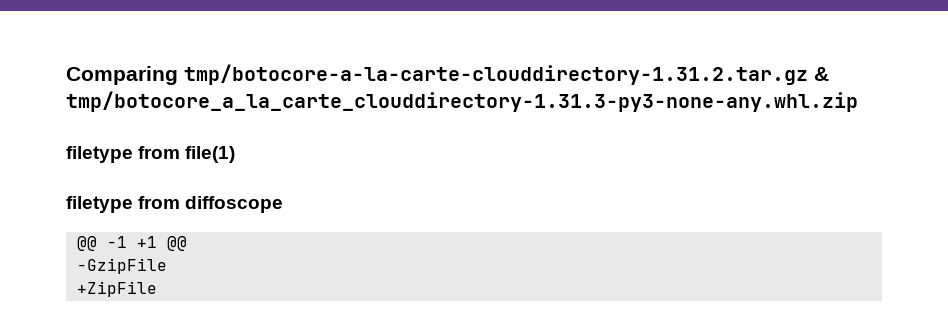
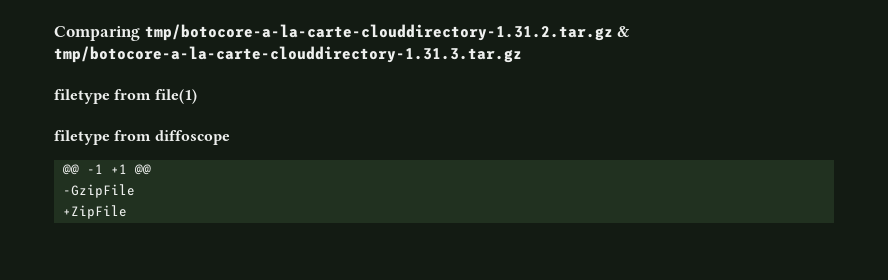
[66,91,858,112] tmp/botocore_a_la_carte_clouddirectory-1.31.3-py3-none-any.whl.zip -> [54,46,522,63] tmp/botocore-a-la-carte-clouddirectory-1.31.3.tar.gz

